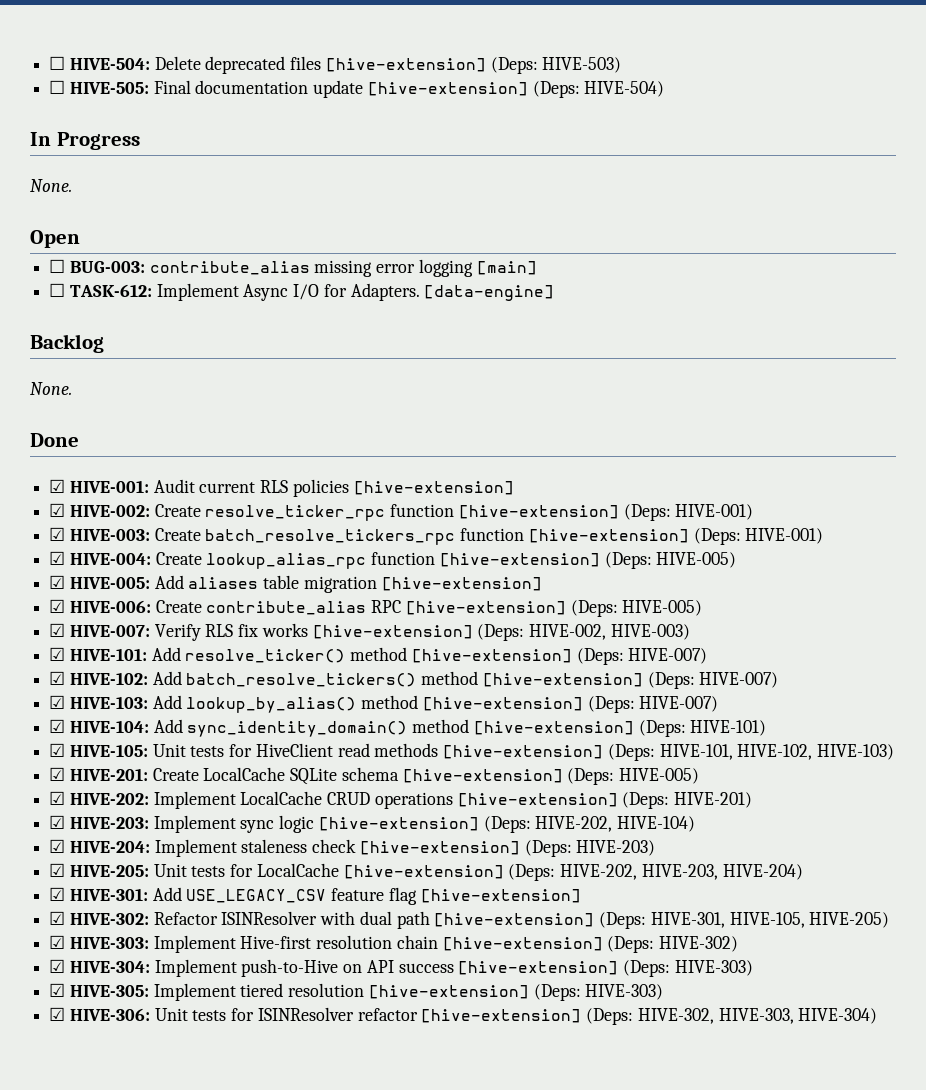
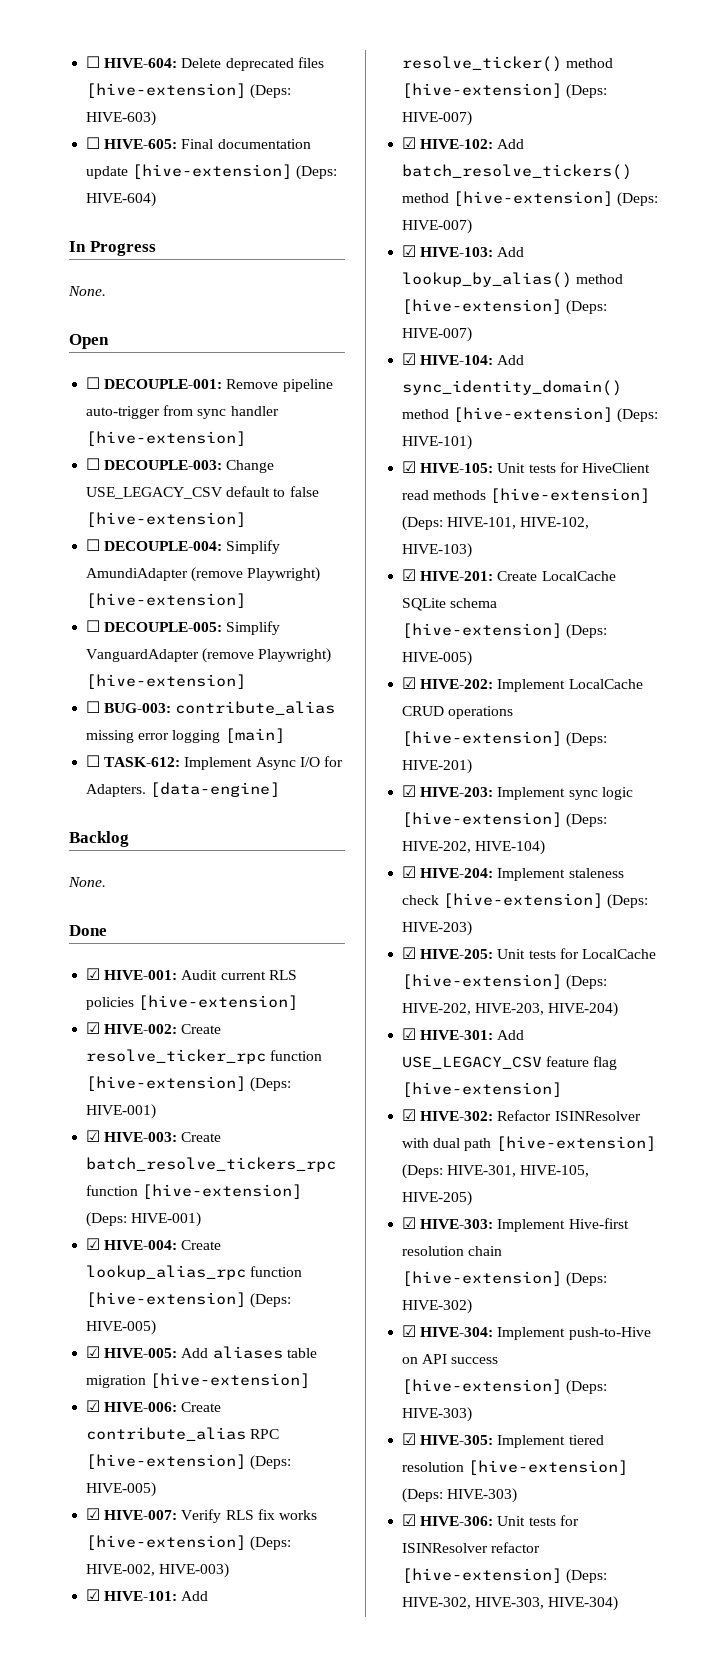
[49,56,150,70] ☐ HIVE-504: -> [86,56,178,68] ☐ HIVE-604:
[542,57,622,73] [49,80,149,94] HIVE-503) // ☐ HIVE-505: -> [86,111,157,126] [86,137,178,149] HIVE-603) // ☐ HIVE-605:
[584,81,665,97] HIVE-504) -> [86,192,157,207] HIVE-604)
(80, 239) none -> [86,377,333,392] [86,405,279,419] [86,431,247,446] [86,458,275,473] [86,486,319,499] [86,512,247,527] [86,539,281,554] [86,567,321,582] [86,593,247,608] [86,620,281,635] [86,648,332,663] [86,674,247,689] // ☐ DECOUPLE-001: Remove pipeline auto-trigger from sync handler [hive-extension] // ☐ DECOUPLE-003: Change USE_LEGACY_CSV default to false [hive-extension] // ☐ DECOUPLE-004: Simplify AmundiAdapter (remove Playwright) [hive-extension] // ☐ DECOUPLE-005: Simplify VanguardAdapter (remove Playwright) [hive-extension]

